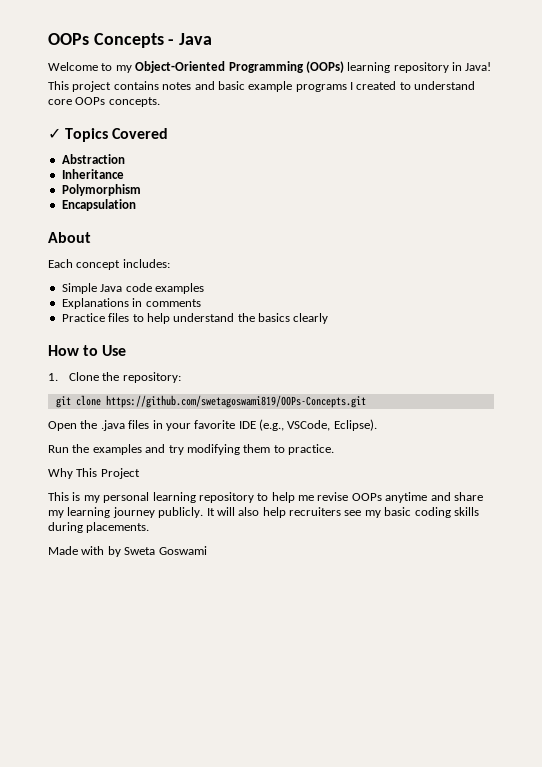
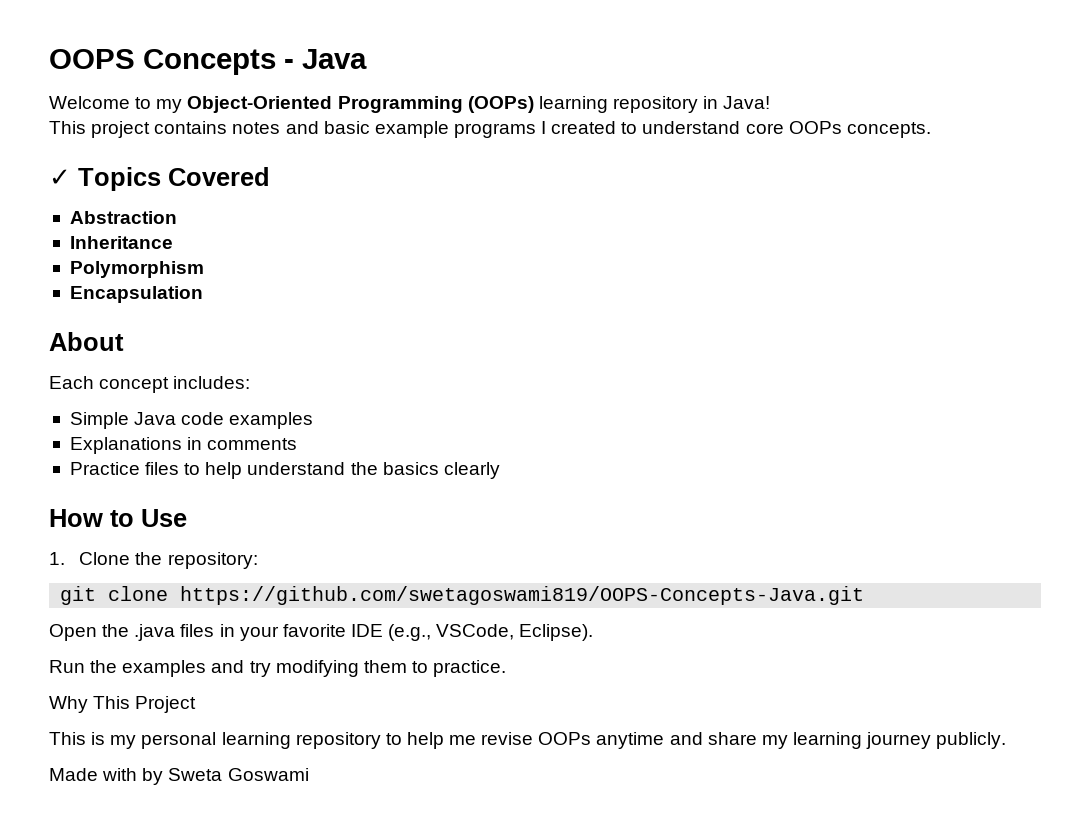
[48,33,89,45] OOPs -> [49,49,135,69] OOPS
[105,395,366,408] https://github.com/swetagoswami819/OOPs-Concepts.git -> [180,586,865,605] https://github.com/swetagoswami819/OOPS-Concepts-Java.git
[206,507,479,518] [48,522,150,533] It will also help recruiters see my basic coding skills during placements. -> (1007, 740) none

